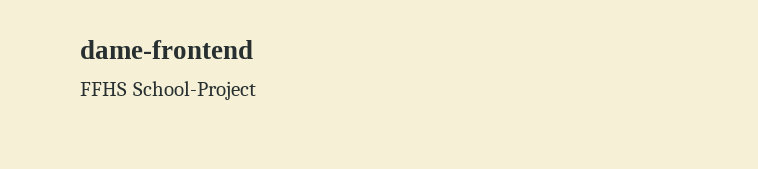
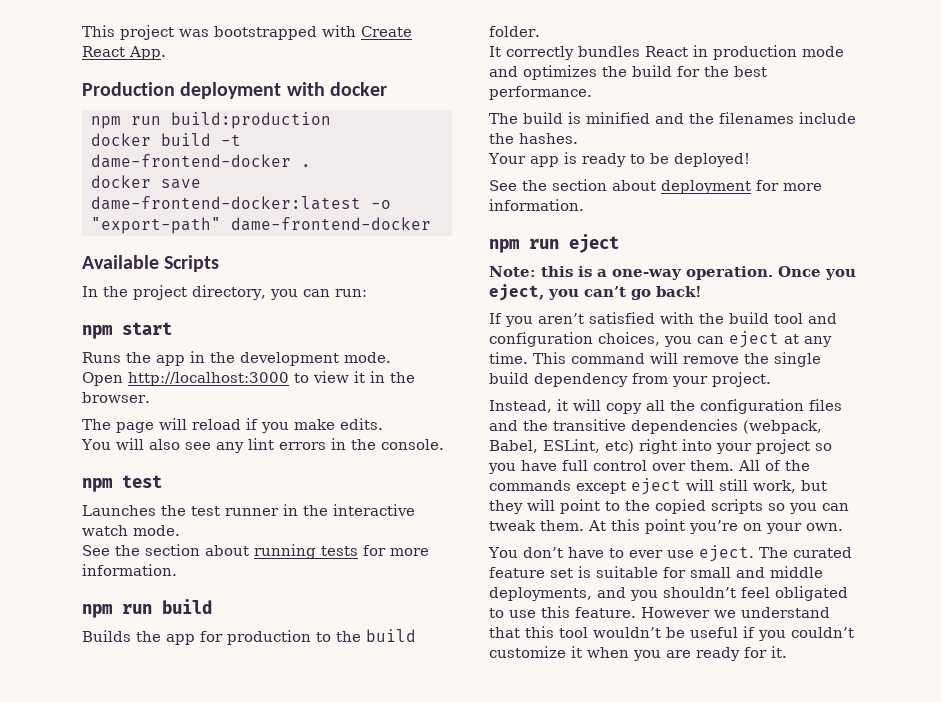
[80,40,253,59] [80,81,256,100] dame-frontend // FFHS School-Project -> [82,25,412,40] [82,46,166,60] [82,82,387,99] [91,112,331,129] [91,133,241,146] [91,154,311,168] [91,175,201,189] [91,196,391,210] [91,217,431,234] [82,255,220,272] [82,285,367,300] [82,322,172,339] [82,351,391,366] [82,371,415,386] [82,392,150,403] [82,418,383,433] [81,438,444,453] [82,475,162,492] [82,504,415,516] [82,525,180,536] [82,544,429,559] [82,564,177,576] [82,599,212,618] [82,629,416,645] [489,26,540,37] [489,45,844,60] [489,65,767,80] [489,86,592,100] [489,112,856,124] [489,133,578,144] [488,152,750,167] [489,179,822,194] [489,199,584,211] [489,234,619,253] [489,266,856,280] [489,284,702,301] [489,312,837,327] [489,331,832,348] [489,352,821,367] [489,372,771,387] [489,399,842,414] [489,419,822,434] [489,439,832,454] [488,460,810,474] [489,478,827,495] [489,499,849,514] [489,519,843,534] [488,545,852,562] [489,566,823,578] [489,586,848,601] [489,606,830,618] [489,626,854,641] [489,646,787,661] This project was bootstrapped with Create React App. // Production deployment with docker // npm run build:production // docker build -t dame-frontend-docker . // docker save dame-frontend-docker:latest -o "export-path" dame-frontend-docker // Available Scripts // In the project directory, you can run: // npm start // Runs the app in the development mode. // Open http://localhost:3000 to view it in the browser. // The page will reload if you make edits. // You will also see any lint errors in the console. // npm test // Launches the test runner in the interactive watch mode. // See the section about running tests for more information. // npm run build // Builds the app for production to the build folder. // It correctly bundles React in production mode and optimizes the build for the best performance. // The build is minified and the filenames include the hashes. // Your app is ready to be deployed! // See the section about deployment for more information. // npm run eject // Note: this is a one-way operation. Once you eject, you can’t go back! // If you aren’t satisfied with the build tool and configuration choices, you can eject at any time. This command will remove the single build dependency from your project. // Instead, it will copy all the configuration files and the transitive dependencies (webpack, Babel, ESLint, etc) right into your project so you have full control over them. All of the commands except eject will still work, but they will point to the copied scripts so you can tweak them. At this point you’re on your own. // You don’t have to ever use eject. The curated feature set is suitable for small and middle deployments, and you shouldn’t feel obligated to use this feature. However we understand that this tool wouldn’t be useful if you couldn’t customize it when you are ready for it.

